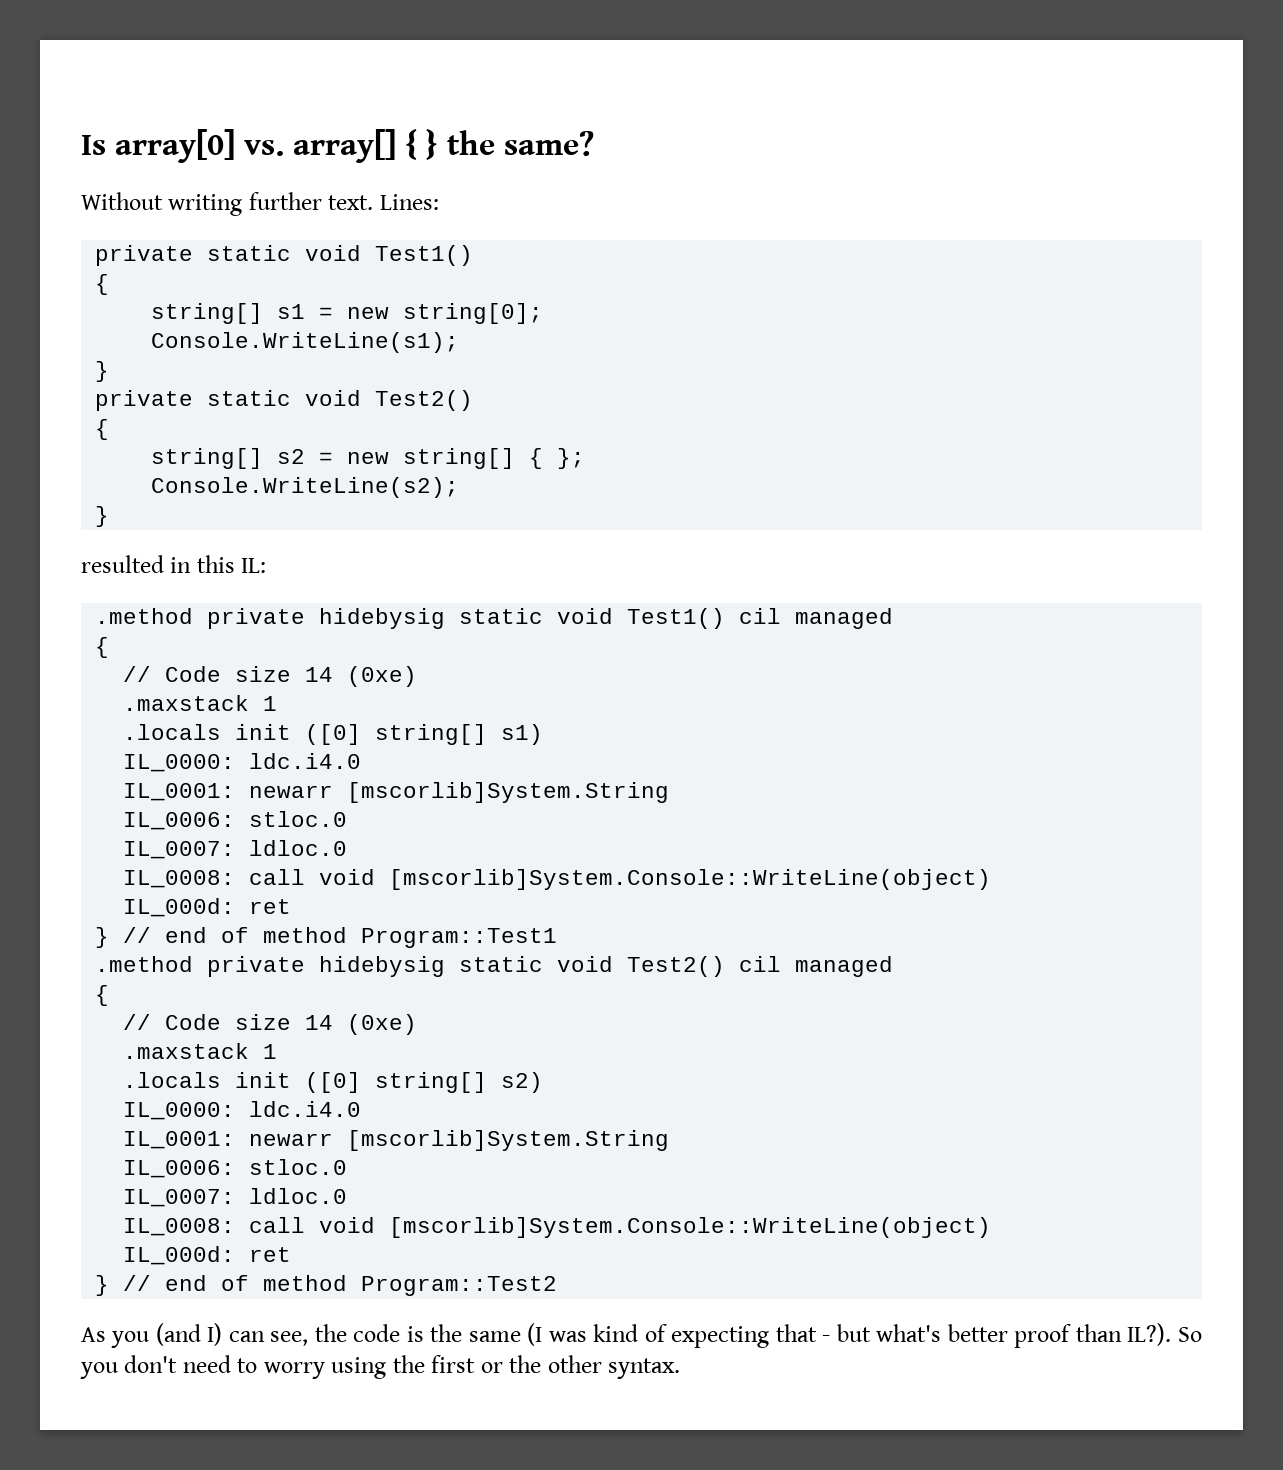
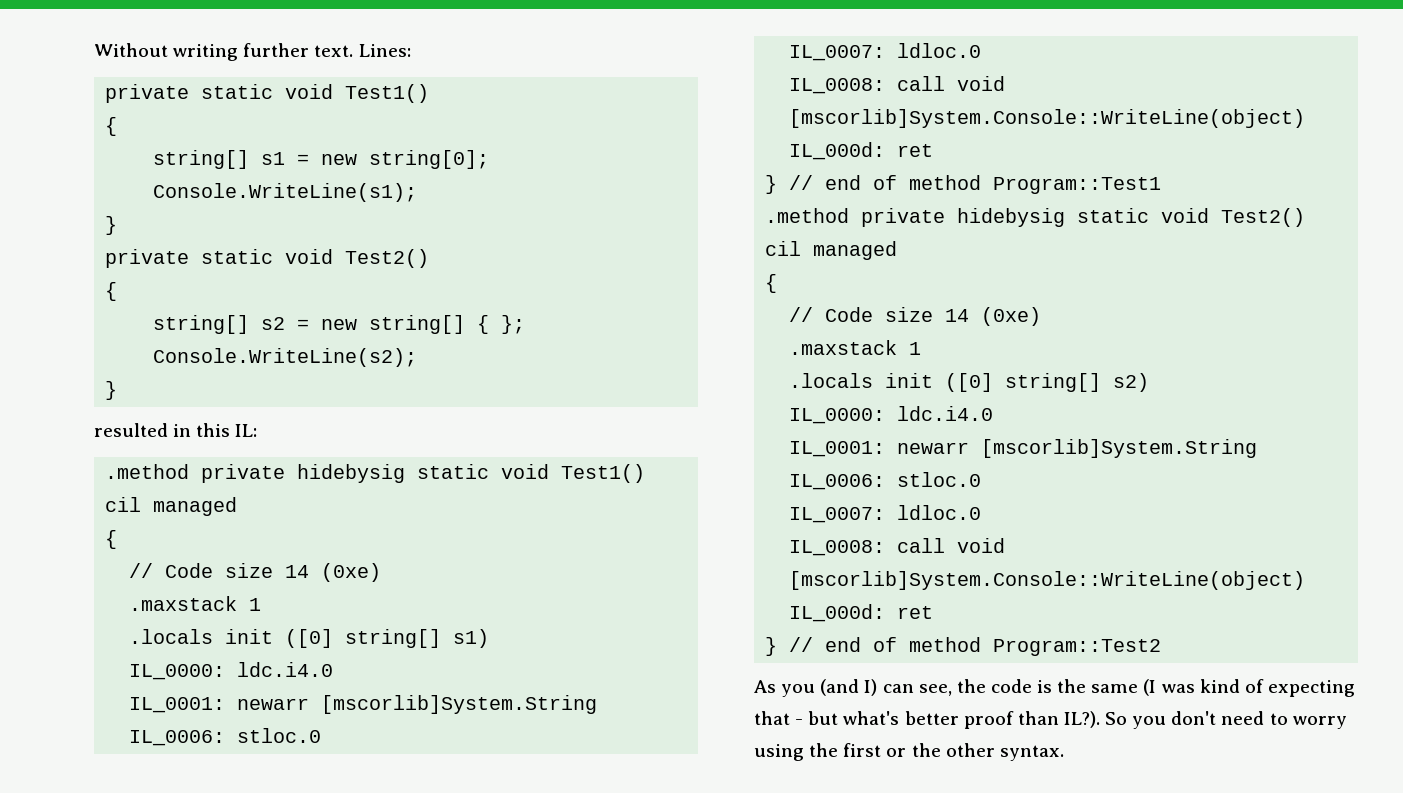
[81,129,594,163] Is array[0] vs. array[] { } the same? // -> (94, 50) none

